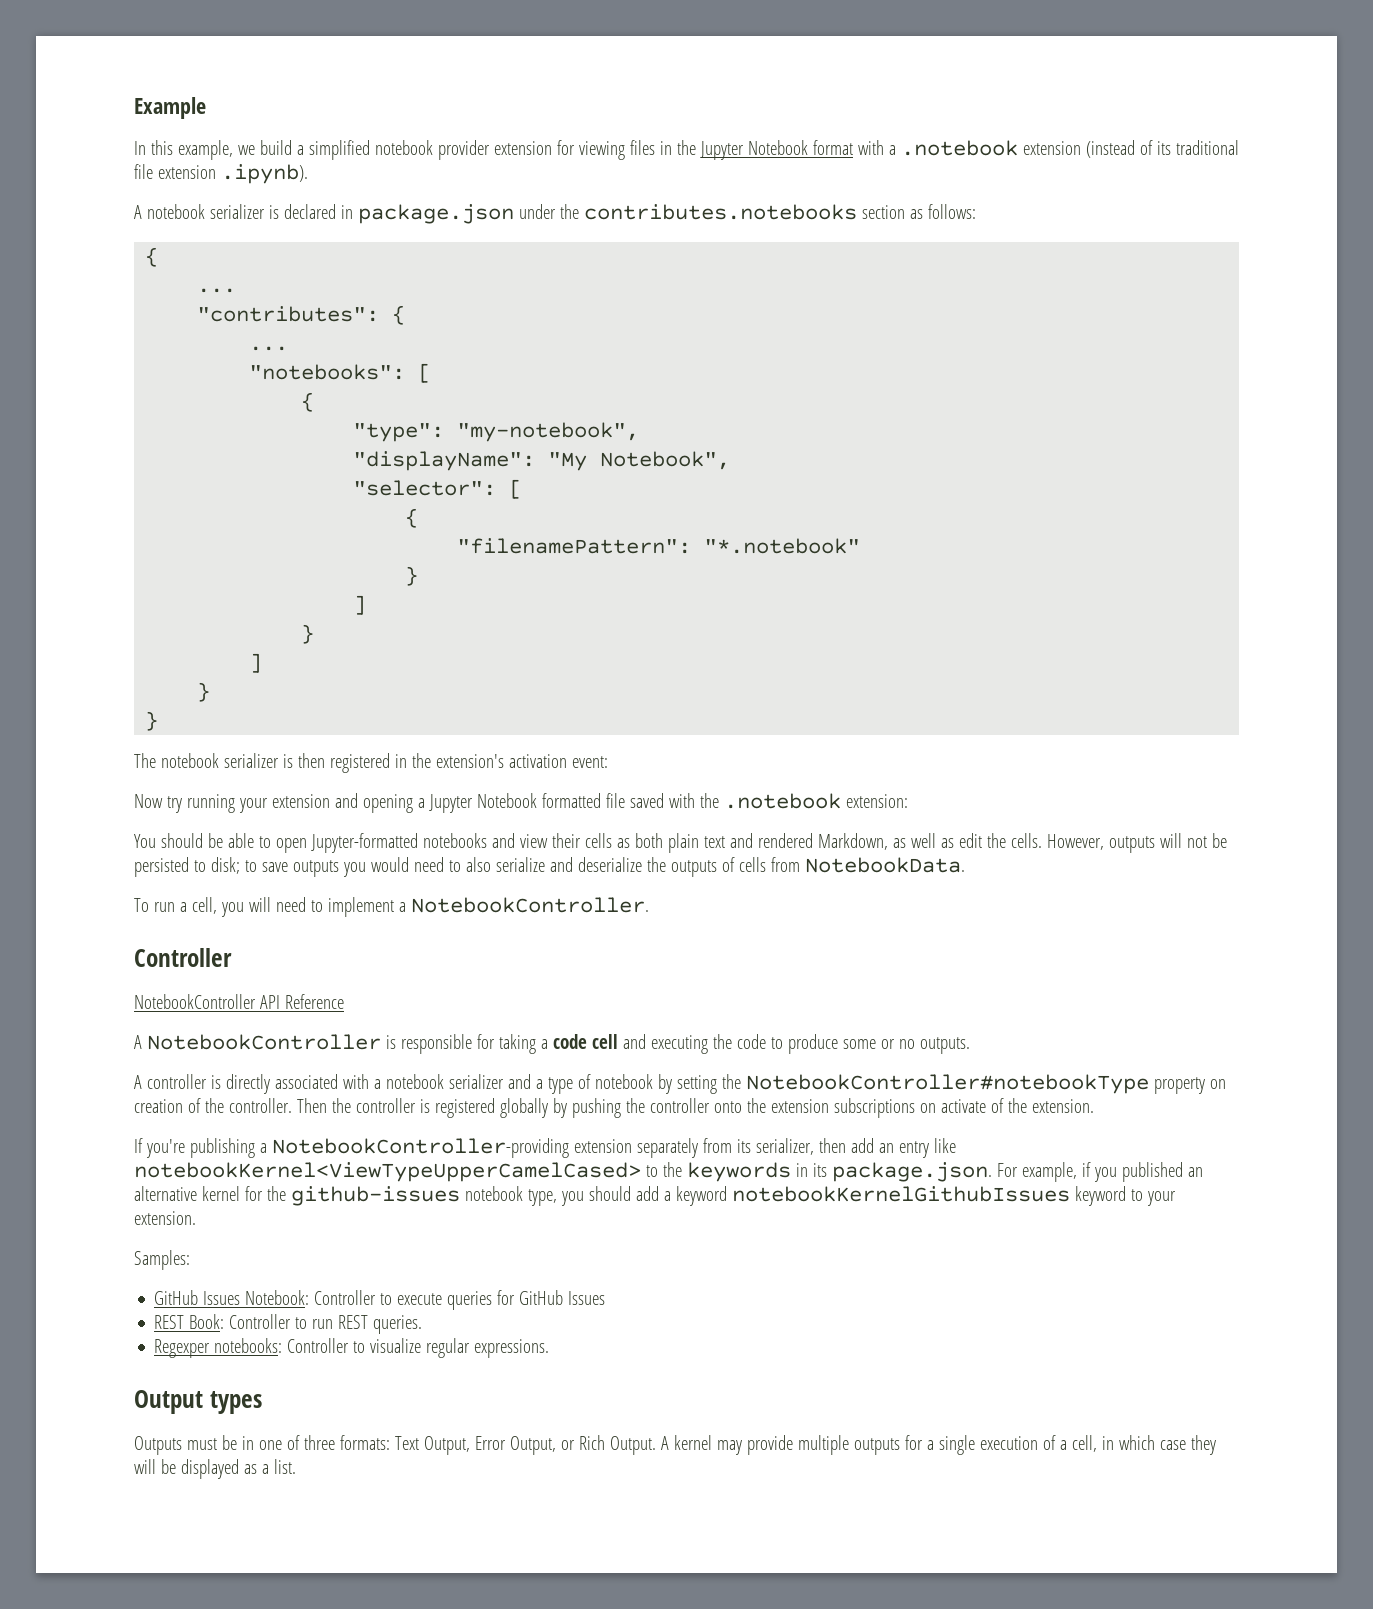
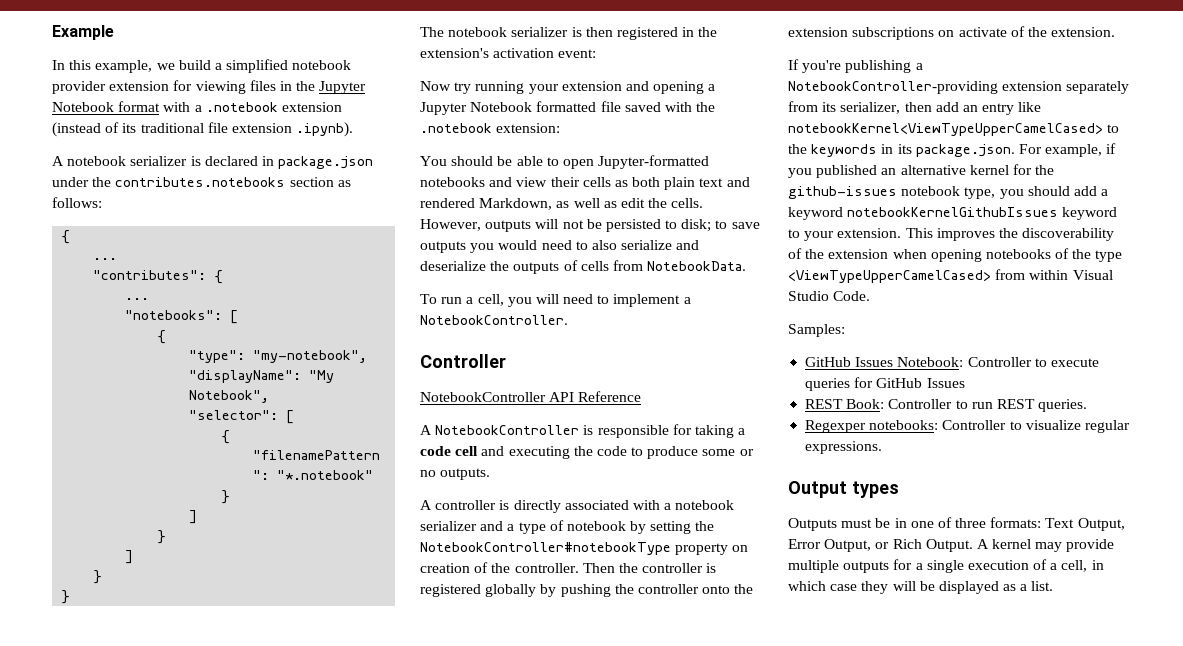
(196, 1218) none -> [905,228,1115,241] [788,248,1123,262] [788,269,1113,283] [788,291,871,301] This improves the discoverability of the extension when opening notebooks of the type <ViewTypeUpperCamelCased> from within Visual Studio Code.

